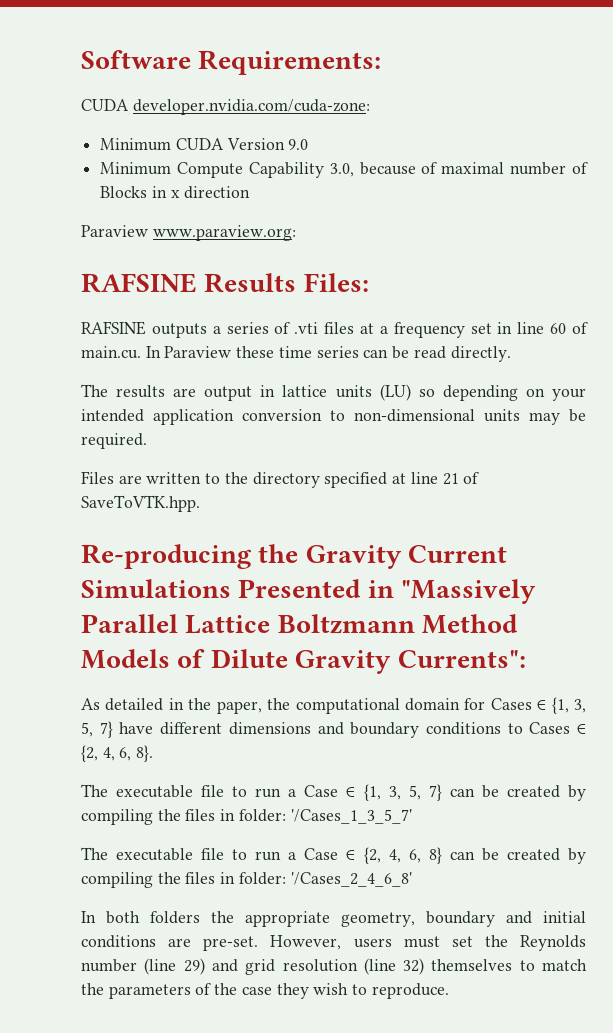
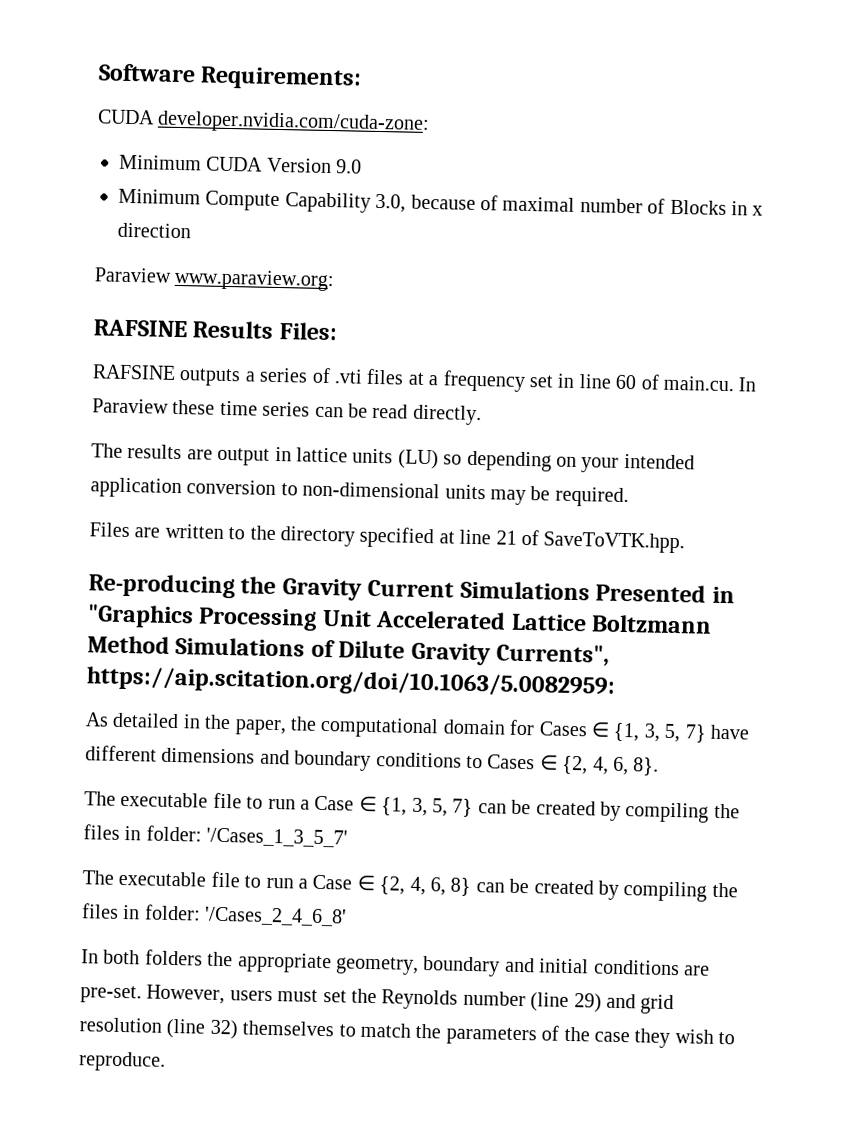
[401,579,537,604] [81,614,178,633] "Massively Parallel -> [87,604,507,631] "Graphics Processing Unit Accelerated
[81,649,170,669] Models -> [175,637,306,657] Simulations
[397,650,526,668] Currents": -> [496,643,611,667] [86,666,615,699] Currents", https://aip.scitation.org/doi/10.1063/5.0082959:

